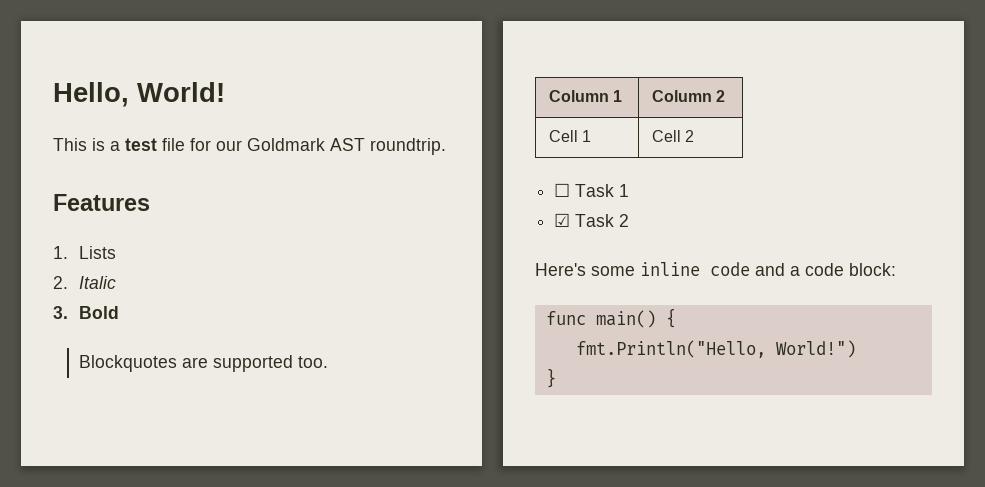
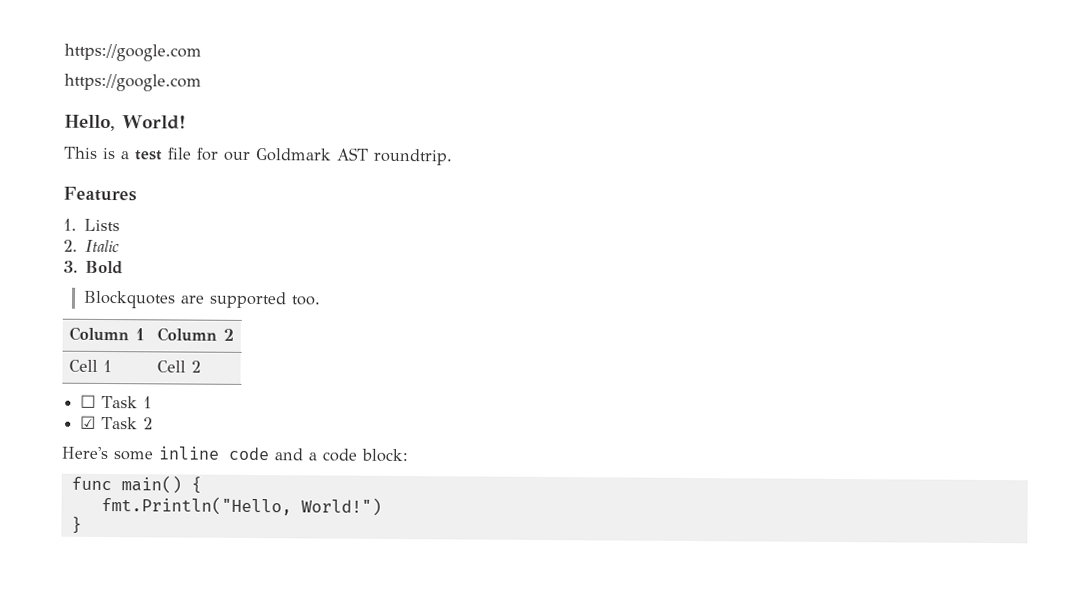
(53, 94) none -> [64,43,202,62] [64,73,202,92] https://google.com // https://google.com //

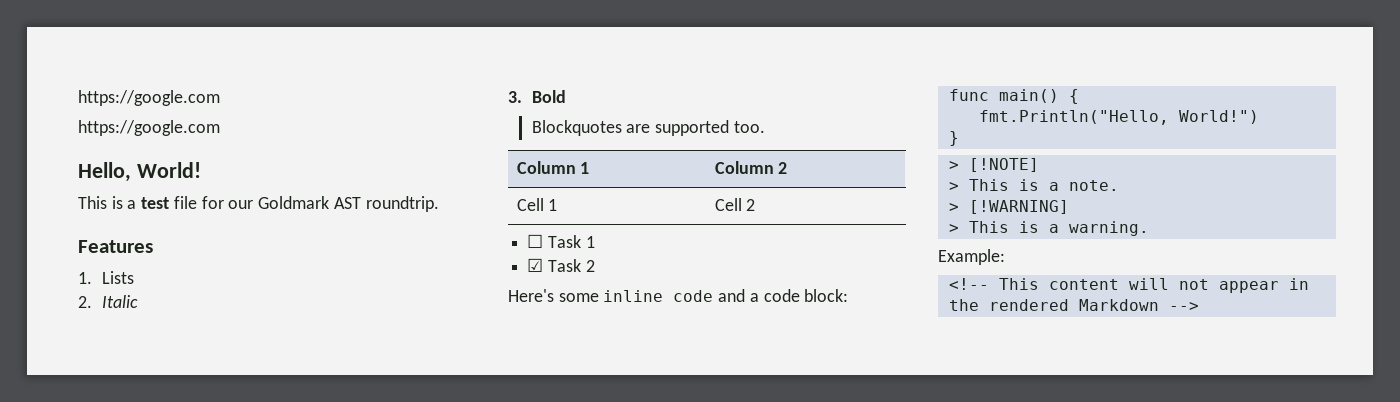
(82, 525) none -> [948,158,1039,172] [948,179,1119,191] [948,200,1069,214] [948,221,1149,236] [938,249,1005,265] [948,278,1309,293] [948,299,1199,311] // > [!NOTE] // > This is a note. // > [!WARNING] // > This is a warning. // Example: // <!-- This content will not appear in the rendered Markdown -->

